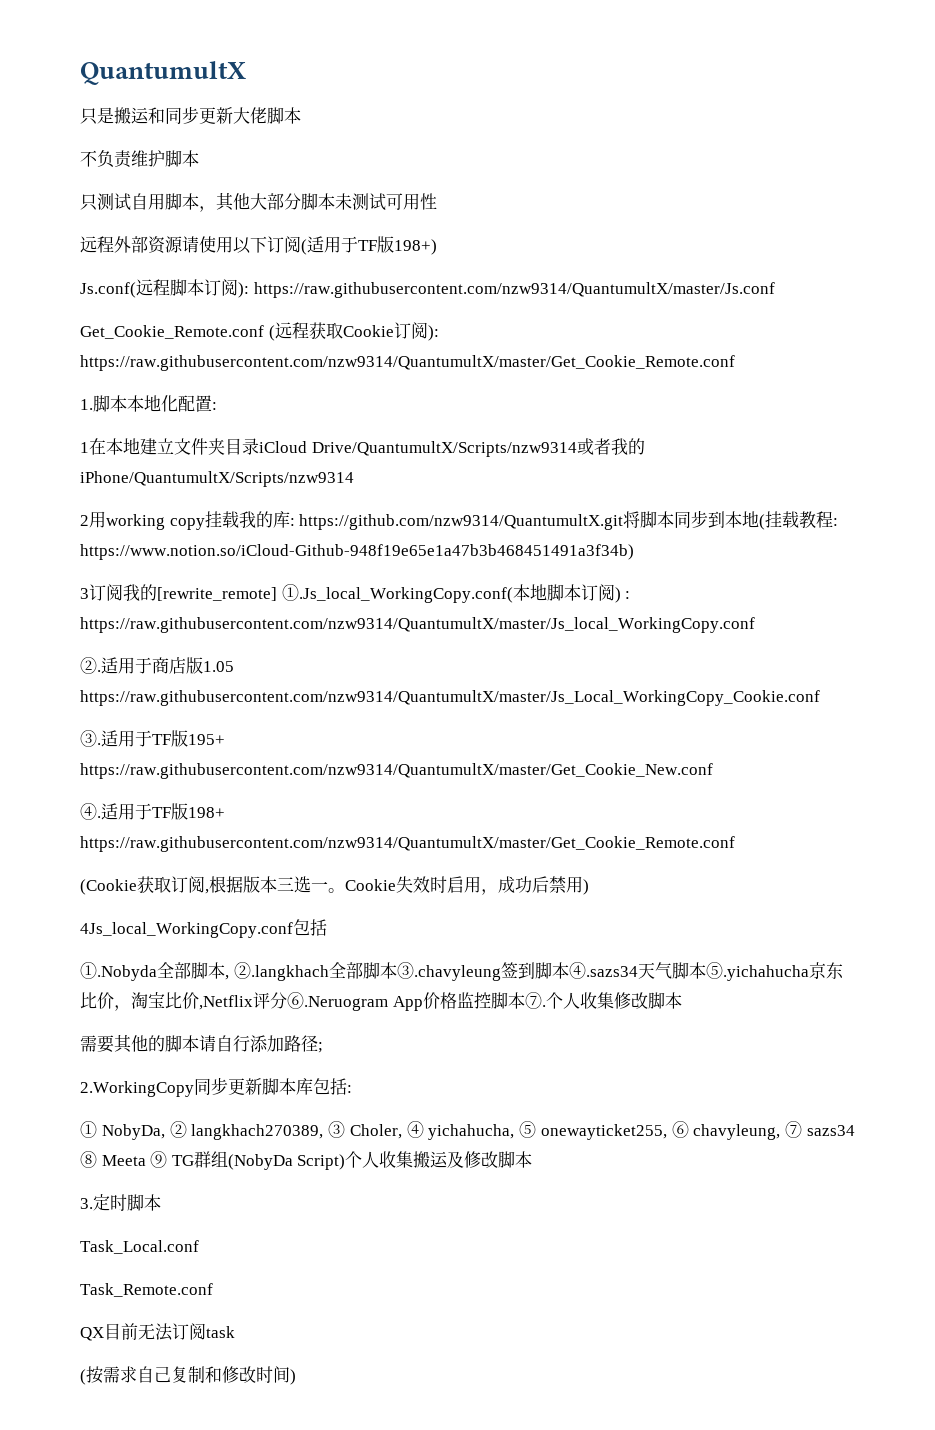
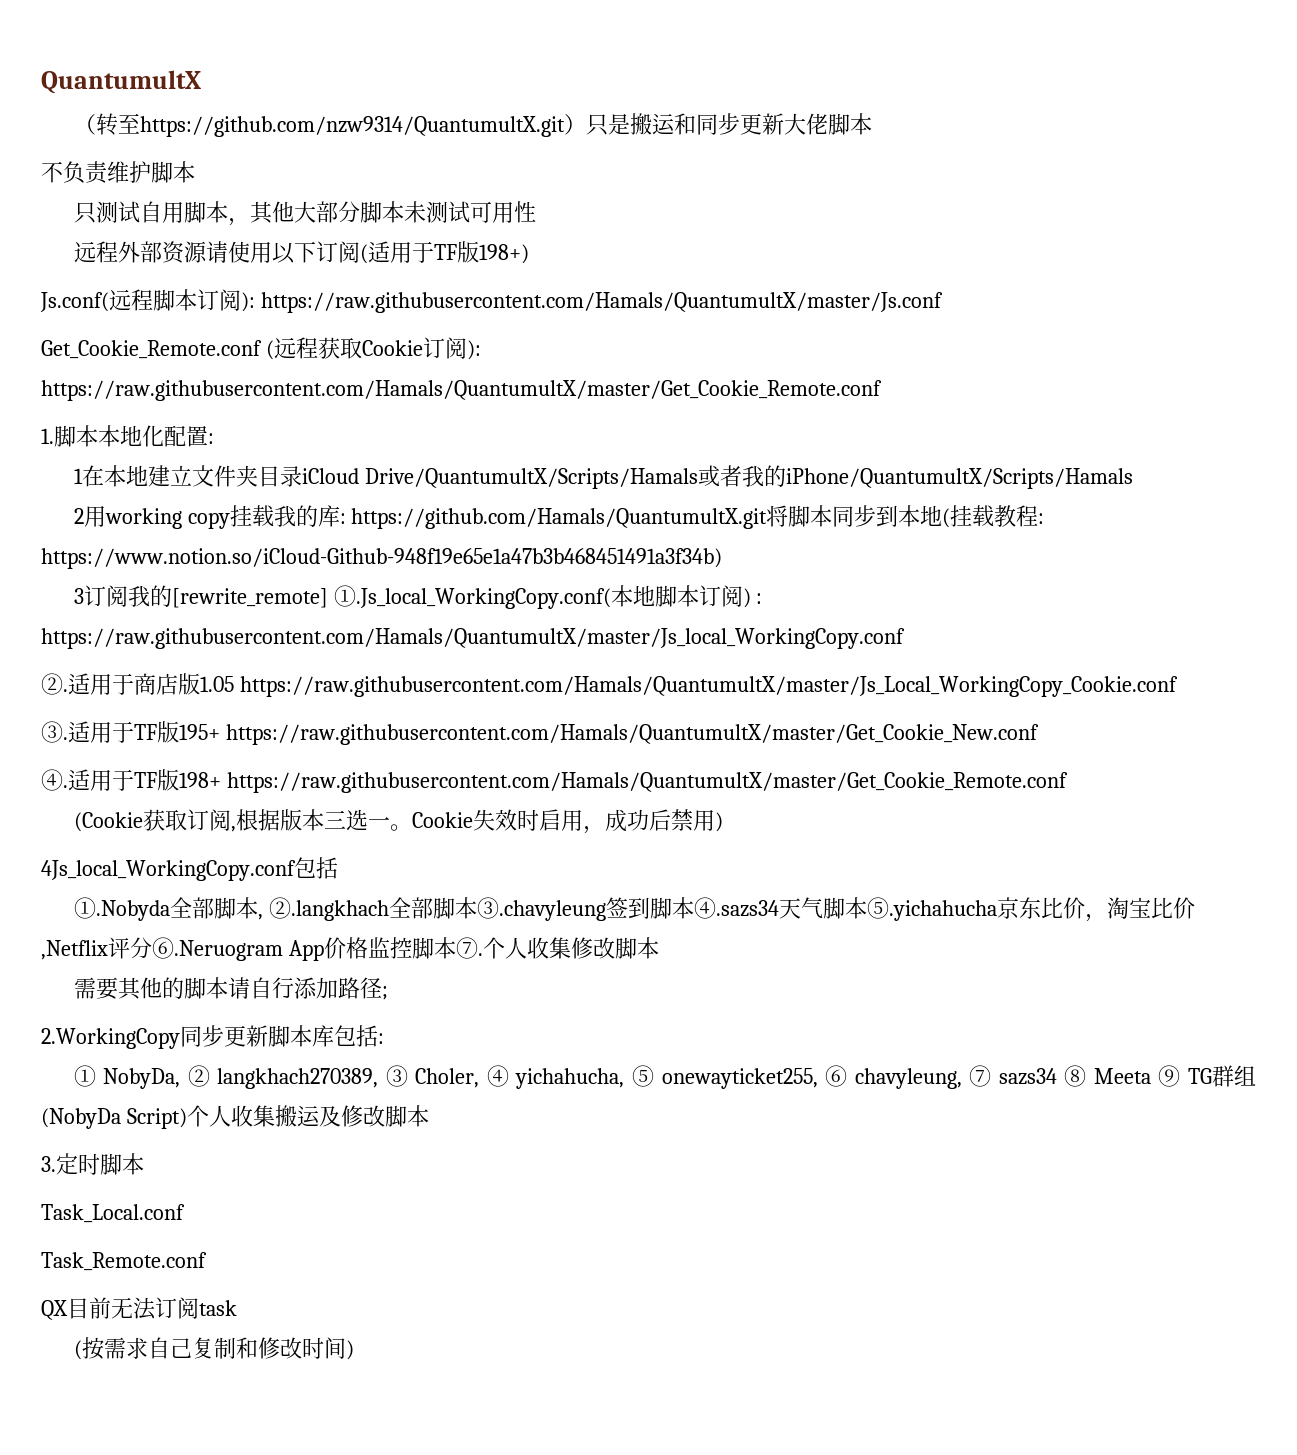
(246, 73) none -> [73,113,586,137] （转至https://github.com/nzw9314/QuantumultX.git）
[253,282,775,298] https://raw.githubusercontent.com/nzw9314/QuantumultX/master/Js.conf -> [260,292,943,313] https://raw.githubusercontent.com/Hamals/QuantumultX/master/Js.conf
[80,355,735,371] https://raw.githubusercontent.com/nzw9314/QuantumultX/master/Get_Cookie_Remote.conf -> [41,380,882,401] https://raw.githubusercontent.com/Hamals/QuantumultX/master/Get_Cookie_Remote.conf
[311,441,577,457] Drive/QuantumultX/Scripts/nzw9314 -> [364,468,698,489] Drive/QuantumultX/Scripts/Hamals
[80,471,354,487] iPhone/QuantumultX/Scripts/nzw9314 -> [785,468,1133,489] iPhone/QuantumultX/Scripts/Hamals
[299,514,624,530] https://github.com/nzw9314/QuantumultX.git -> [351,508,768,529] https://github.com/Hamals/QuantumultX.git
[80,617,755,633] https://raw.githubusercontent.com/nzw9314/QuantumultX/master/Js_local_WorkingCopy.conf -> [41,628,905,649] https://raw.githubusercontent.com/Hamals/QuantumultX/master/Js_local_WorkingCopy.conf
[80,690,820,706] https://raw.githubusercontent.com/nzw9314/QuantumultX/master/Js_Local_WorkingCopy_Cookie.conf -> [239,676,1178,697] https://raw.githubusercontent.com/Hamals/QuantumultX/master/Js_Local_WorkingCopy_Cookie.conf
[80,763,713,779] https://raw.githubusercontent.com/nzw9314/QuantumultX/master/Get_Cookie_New.conf -> [225,724,1039,745] https://raw.githubusercontent.com/Hamals/QuantumultX/master/Get_Cookie_New.conf
[80,836,735,852] https://raw.githubusercontent.com/nzw9314/QuantumultX/master/Get_Cookie_Remote.conf -> [226,772,1068,793] https://raw.githubusercontent.com/Hamals/QuantumultX/master/Get_Cookie_Remote.conf

